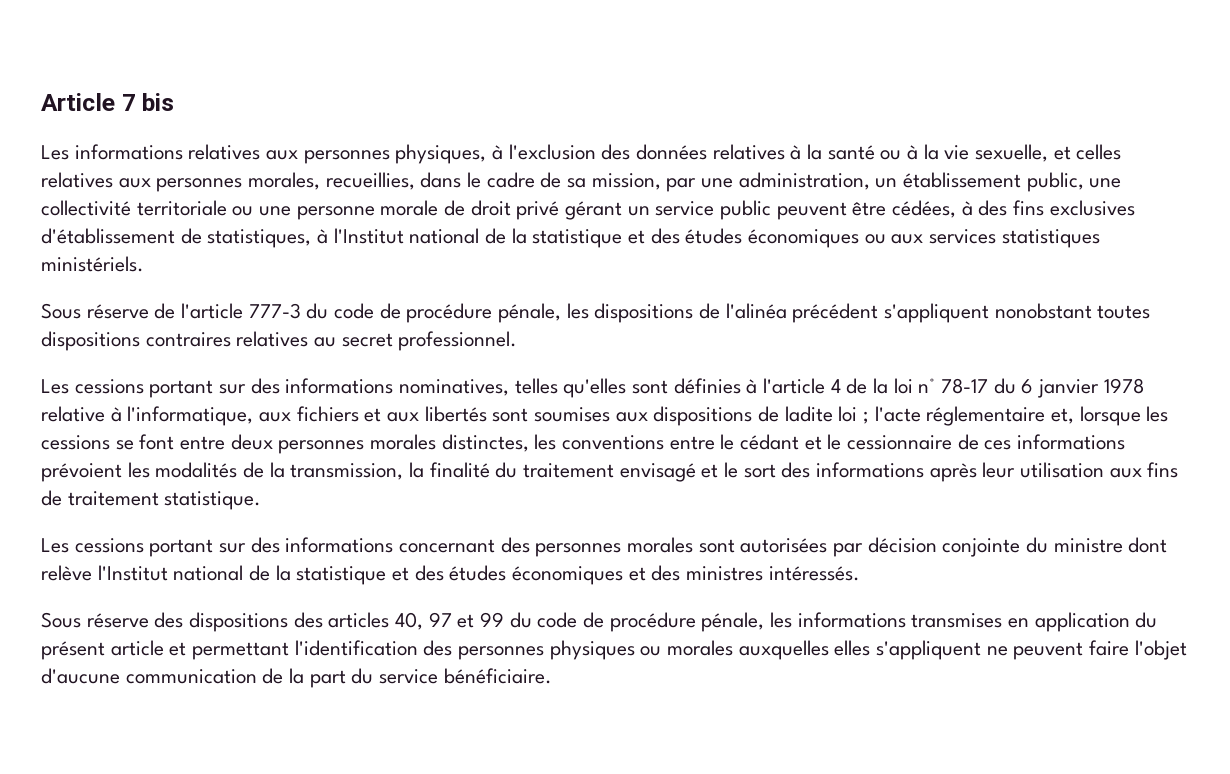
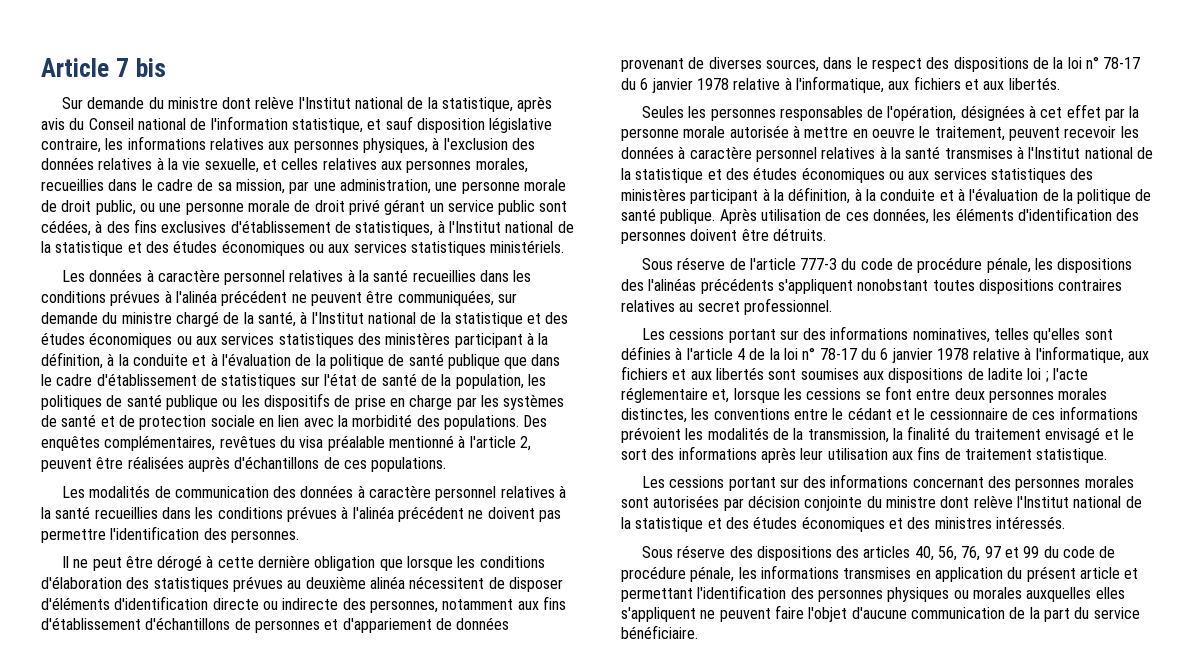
[41,145,69,160] Les -> [61,96,553,112] [41,116,553,133] [41,138,124,153] Sur demande du ministre dont relève l'Institut national de la statistique, après avis du Conseil national de l'information statistique, et sauf disposition législative contraire, les
[827,144,939,160] santé ou à la -> (178, 164) none
[325,172,415,190] recueillies, -> [41,179,104,191] recueillies
[875,172,1122,192] [41,200,227,216] un établissement public, une collectivité territoriale -> [435,179,566,194] [41,200,136,215] une personne morale de droit public,
[776,202,887,220] peuvent être -> [539,201,568,212] sont
(144, 264) none -> [61,269,532,285] [41,290,517,306] [41,311,569,327] [41,332,549,348] [41,352,561,369] [41,373,546,389] [41,393,565,410] [41,414,548,430] [41,435,531,451] [41,456,447,472] [61,485,567,501] [41,506,561,522] [41,526,299,543] [61,555,545,571] [41,576,563,592] [41,596,566,613] [41,617,510,633] [621,56,1141,72] [621,76,1060,93] [641,104,1140,121] [621,125,1139,141] [621,146,1153,162] [621,167,1094,183] [621,187,1152,204] [621,207,1140,224] [621,228,826,244] // Les données à caractère personnel relatives à la santé recueillies dans les conditions prévues à l'alinéa précédent ne peuvent être communiquées, sur demande du ministre chargé de la santé, à l'Institut national de la statistique et des études économiques ou aux services statistiques des ministères participant à la définition, à la conduite et à l'évaluation de la politique de santé publique que dans le cadre d'établissement de statistiques sur l'état de santé de la population, les politiques de santé publique ou les dispositifs de prise en charge par les systèmes de santé et de protection sociale en lien avec la morbidité des populations. Des enquêtes complémentaires, revêtues du visa préalable mentionné à l'article 2, peuvent être réalisées auprès d'échantillons de ces populations. // Les modalités de communication des données à caractère personnel relatives à la santé recueillies dans les conditions prévues à l'alinéa précédent ne doivent pas permettre l'identification des personnes. // Il ne peut être dérogé à cette dernière obligation que lorsque les conditions d'élaboration des statistiques prévues au deuxième alinéa nécessitent de disposer d'éléments d'identification directe ou indirecte des personnes, notamment aux fins d'établissement d'échantillons de personnes et d'appariement de données provenant de diverses sources, dans le respect des dispositions de la loi n° 78-17 du 6 janvier 1978 relative à l'informatique, aux fichiers et aux libertés. // Seules les personnes responsables de l'opération, désignées à cet effet par la personne morale autorisée à mettre en oeuvre le traitement, peuvent recevoir les données à caractère personnel relatives à la santé transmises à l'Institut national de la statistique et des études économiques ou aux services statistiques des ministères participant à la définition, à la conduite et à l'évaluation de la politique de santé publique. Après utilisation de ces données, les éléments d'identification des personnes doivent être détruits.
[699,303,879,323] de l'alinéa précédent -> [621,278,774,294] des l'alinéas précédents
(424, 621) none -> [938,546,981,561] 56, 76,

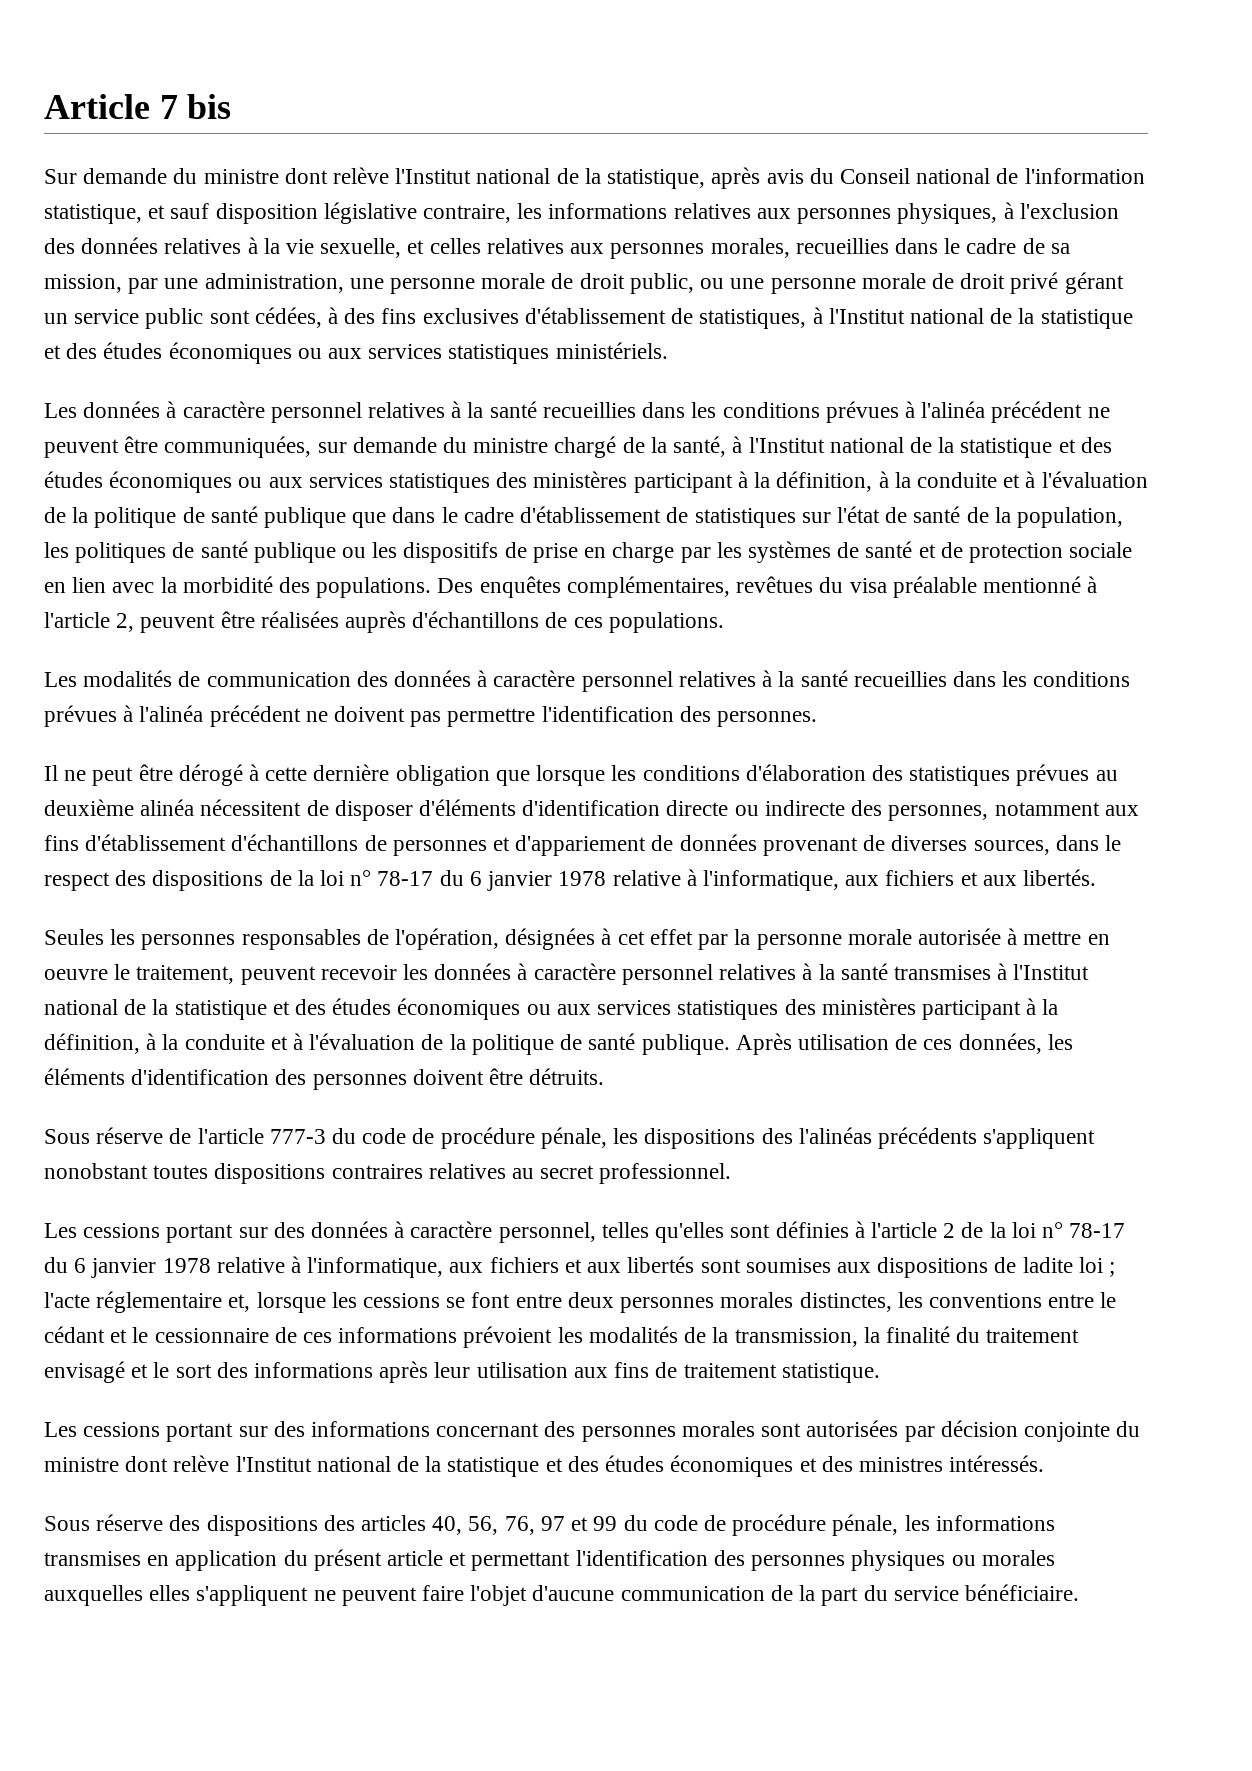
[830,326,990,343] informations nominatives, -> [311,1221,596,1243] données à caractère personnel,
[736,348,745,360] 4 -> [943,1223,956,1238] 2

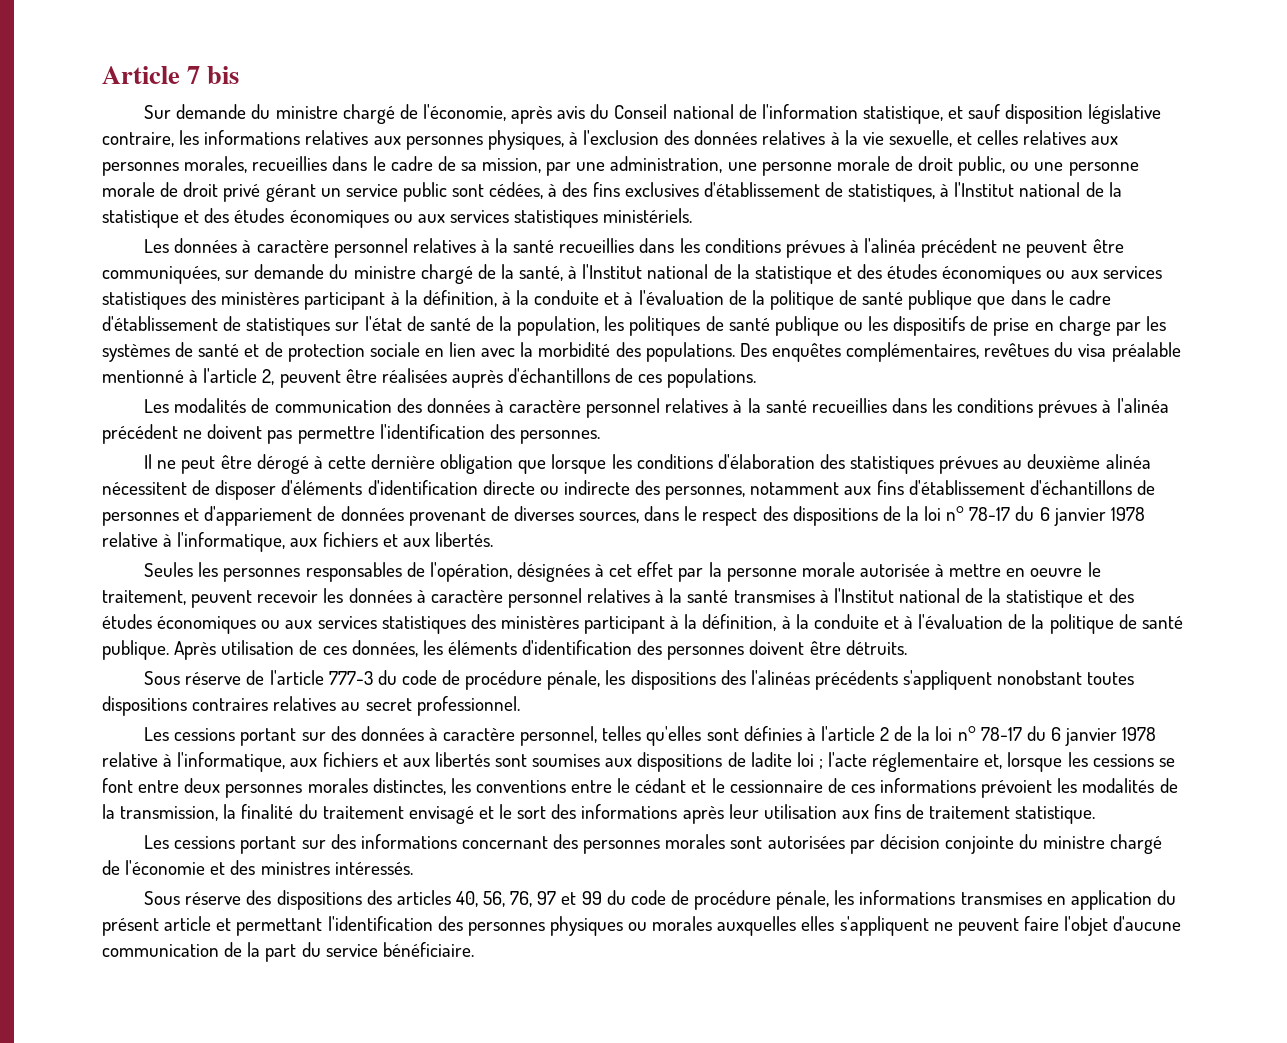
[284,167,706,189] dont relève l'Institut national de la statistique, -> [342,104,506,124] chargé de l'économie,
[125,1455,794,1477] dont relève l'Institut national de la statistique et des études économiques -> [1110,834,1163,854] [102,860,206,875] chargé de l'économie

